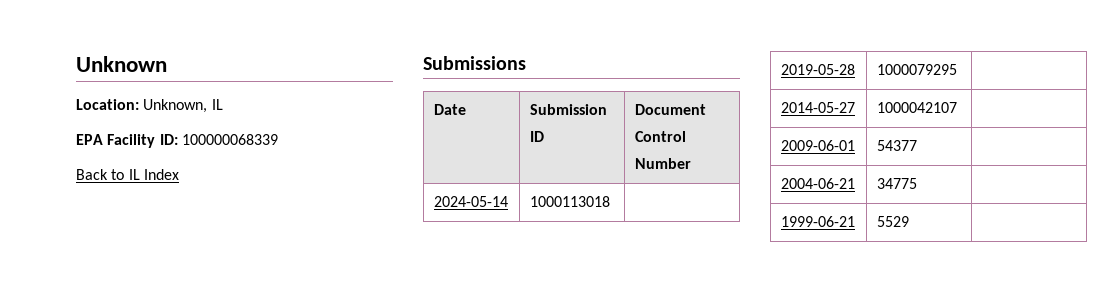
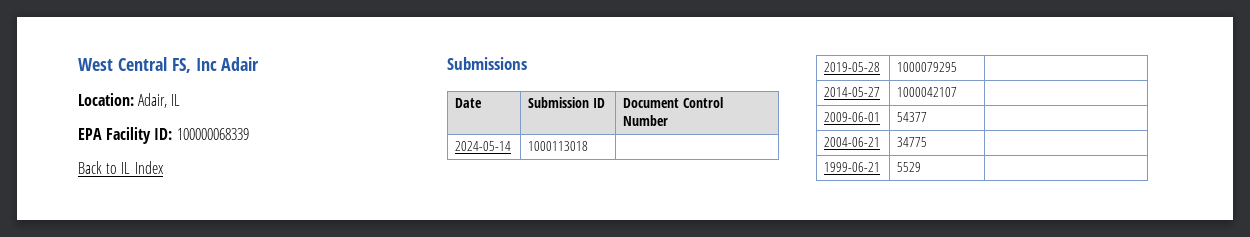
[76,56,167,72] Unknown -> [78,57,260,73] West Central FS, Inc Adair
[143,99,208,113] Unknown, -> [138,93,168,108] Adair,

